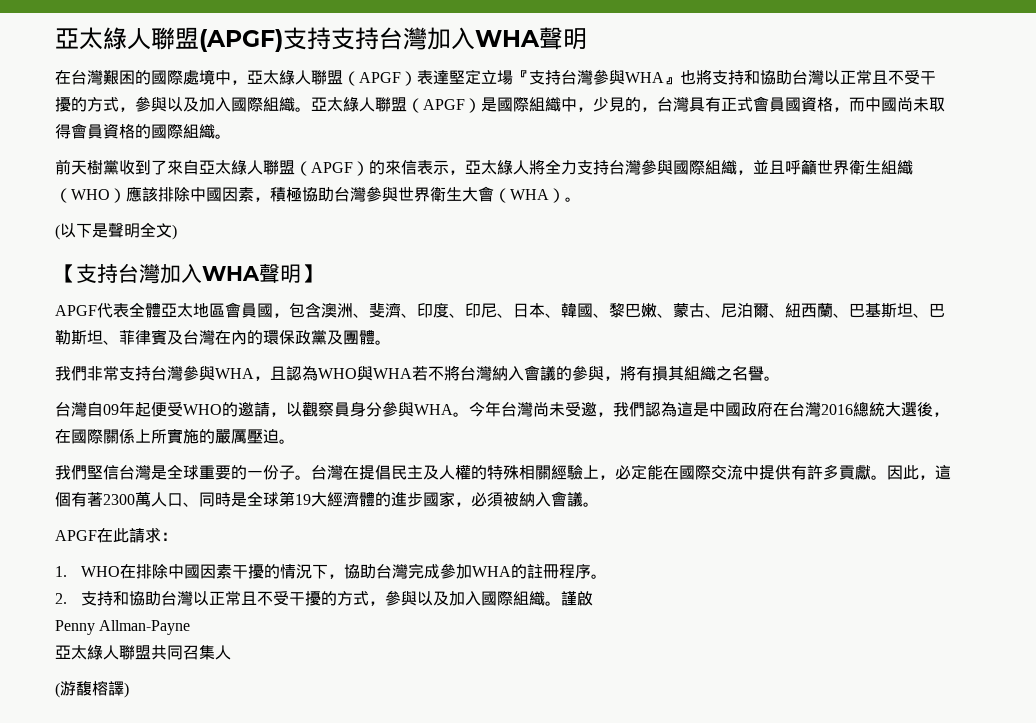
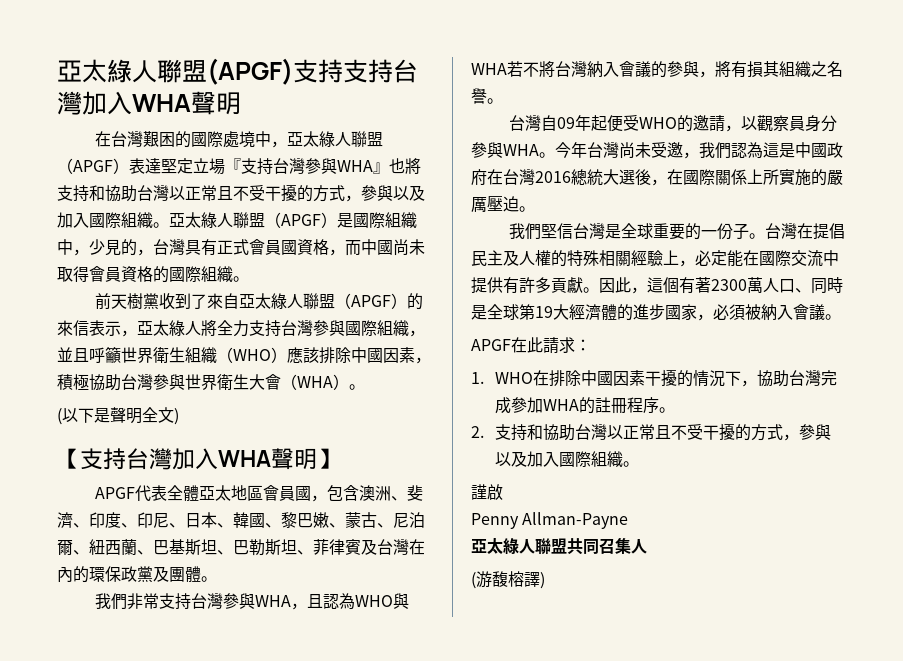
(561, 603) none -> (639, 464) //

